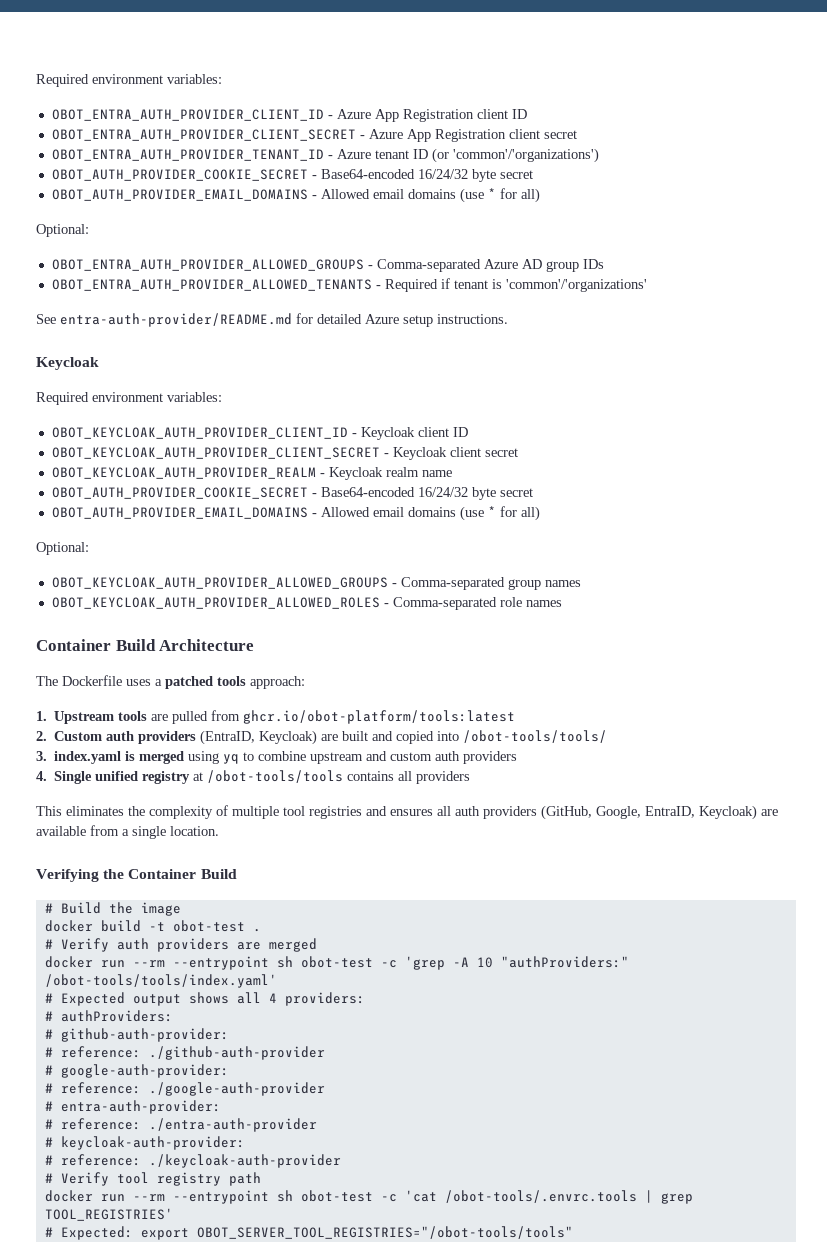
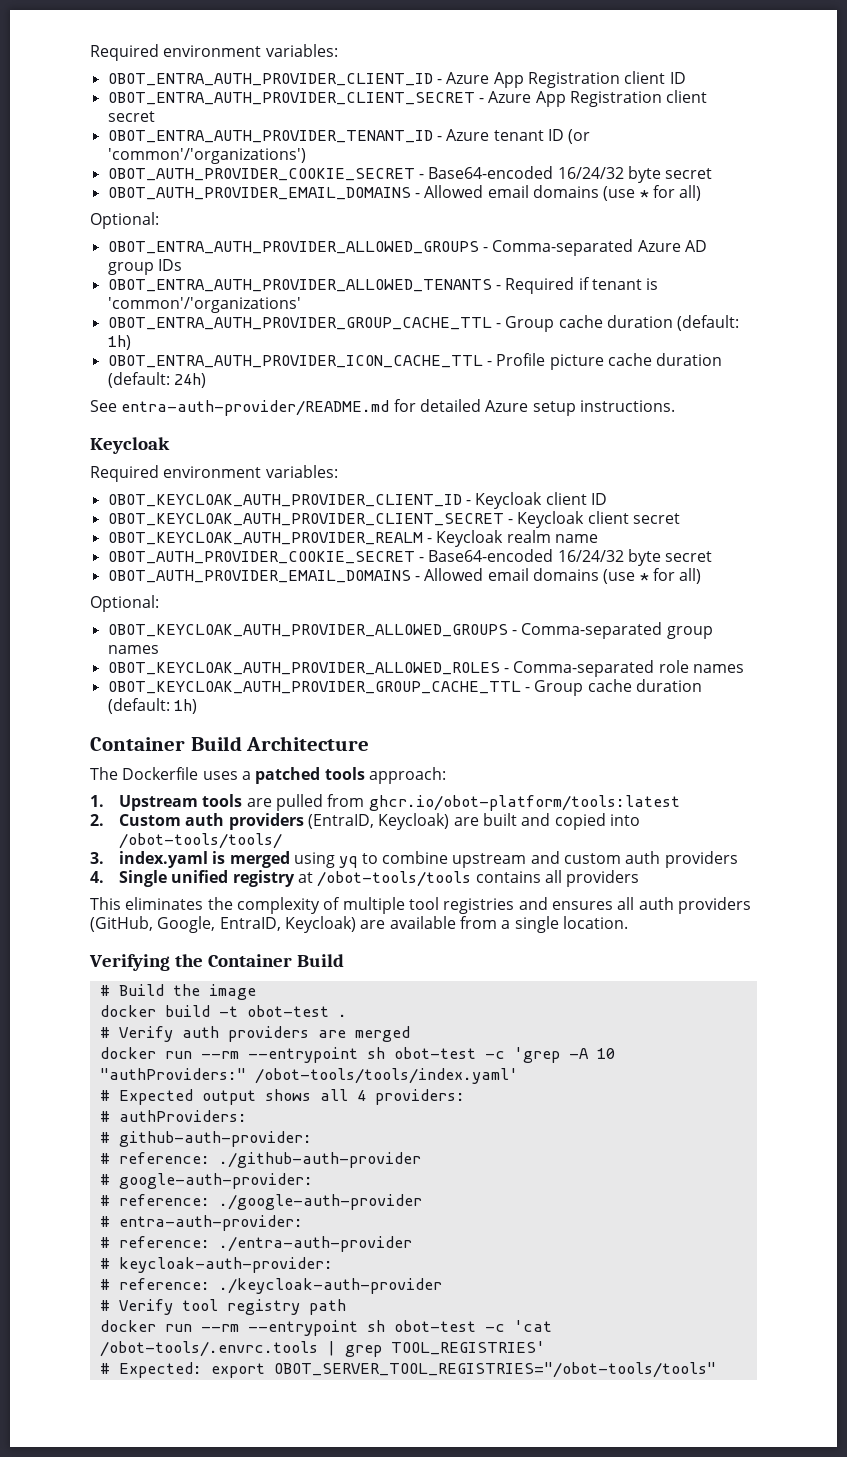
(647, 285) none -> [107,315,740,332] [107,335,131,350] [107,353,723,370] [107,372,206,388] // OBOT_ENTRA_AUTH_PROVIDER_GROUP_CACHE_TTL - Group cache duration (default: 1h) // OBOT_ENTRA_AUTH_PROVIDER_ICON_CACHE_TTL - Profile picture cache duration (default: 24h)
(562, 603) none -> [107,679,702,696] [107,698,197,714] // OBOT_KEYCLOAK_AUTH_PROVIDER_GROUP_CACHE_TTL - Group cache duration (default: 1h)

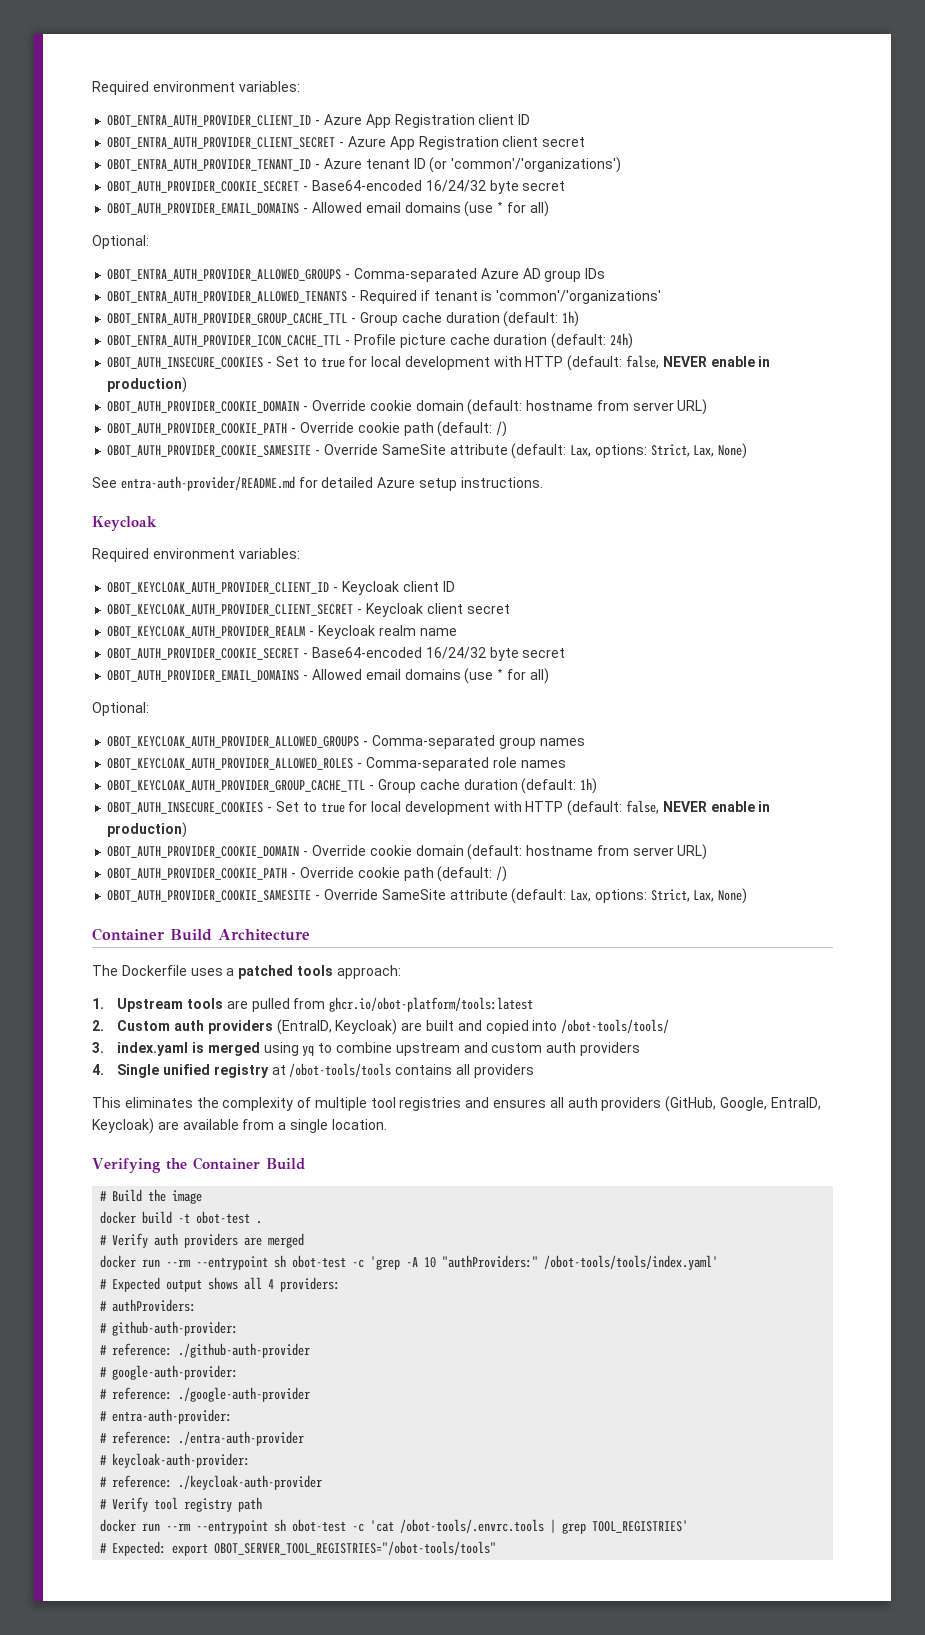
(206, 380) none -> [107,355,771,371] [107,377,188,393] [107,399,708,415] [107,421,508,437] [107,443,748,459] // OBOT_AUTH_INSECURE_COOKIES - Set to true for local development with HTTP (default: false, NEVER enable in production) // OBOT_AUTH_PROVIDER_COOKIE_DOMAIN - Override cookie domain (default: hostname from server URL) // OBOT_AUTH_PROVIDER_COOKIE_PATH - Override cookie path (default: /) // OBOT_AUTH_PROVIDER_COOKIE_SAMESITE - Override SameSite attribute (default: Lax, options: Strict, Lax, None)
(197, 706) none -> [107,800,771,816] [107,822,188,838] [107,844,708,860] [107,866,508,882] [107,888,748,904] // OBOT_AUTH_INSECURE_COOKIES - Set to true for local development with HTTP (default: false, NEVER enable in production) // OBOT_AUTH_PROVIDER_COOKIE_DOMAIN - Override cookie domain (default: hostname from server URL) // OBOT_AUTH_PROVIDER_COOKIE_PATH - Override cookie path (default: /) // OBOT_AUTH_PROVIDER_COOKIE_SAMESITE - Override SameSite attribute (default: Lax, options: Strict, Lax, None)

